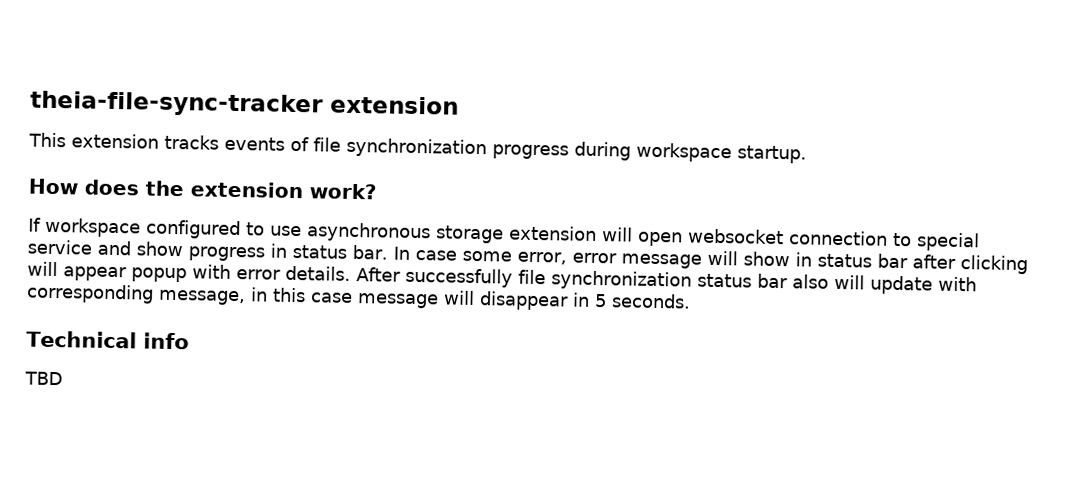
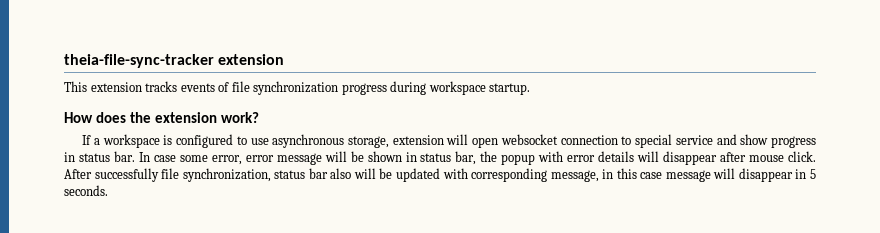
[45,217,141,238] workspace -> [93,134,173,148] a workspace is
[435,225,504,244] storage -> [347,136,389,148] storage,
[742,251,1028,275] [27,261,351,283] show in status bar after clicking will appear popup with error details. -> [350,151,816,165] be shown in status bar, the popup with error details will disappear after mouse click.
[551,270,692,291] synchronization -> [182,168,271,182] synchronization,
[870,275,933,295] update -> [379,168,440,182] be updated
[26,330,189,350] [24,371,63,386] // Technical info // TBD -> (108, 190) none

